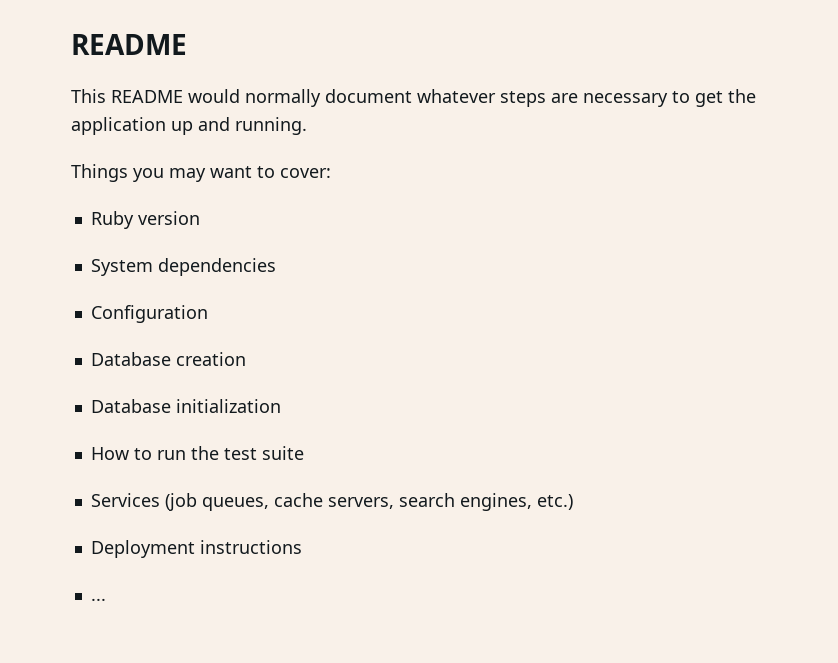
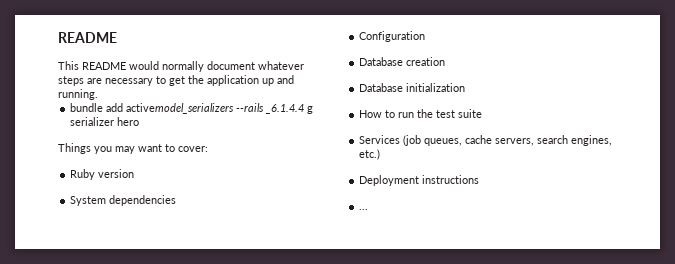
(307, 126) none -> [70,103,314,114] [70,117,140,126] // bundle add activemodel_serializers --rails _6.1.4.4 g serializer hero

